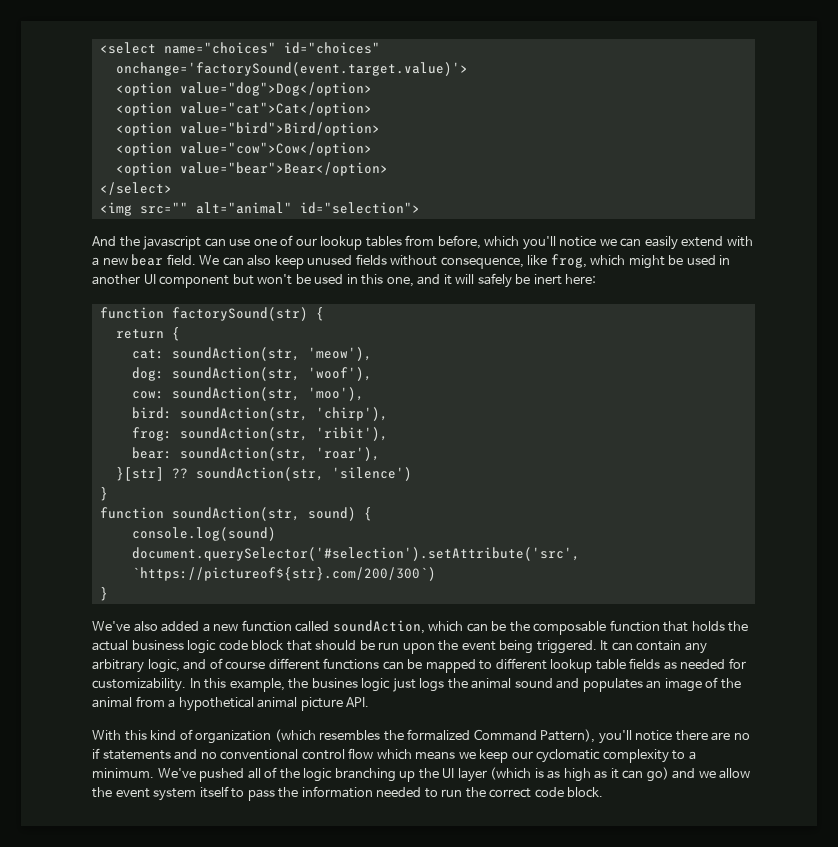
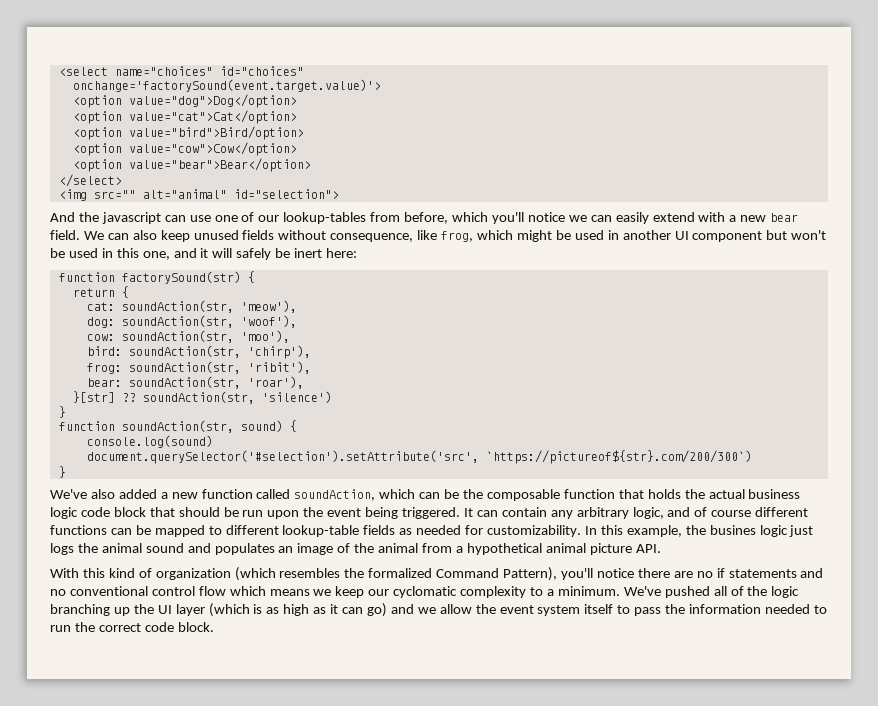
[320,236,402,250] lookup tables -> [283,212,367,224] lookup-tables
[550,659,626,673] lookup table -> [282,525,360,537] lookup-table

